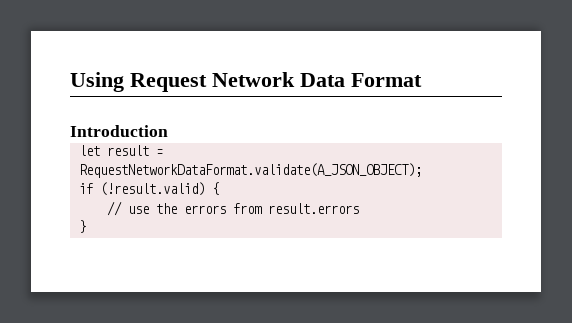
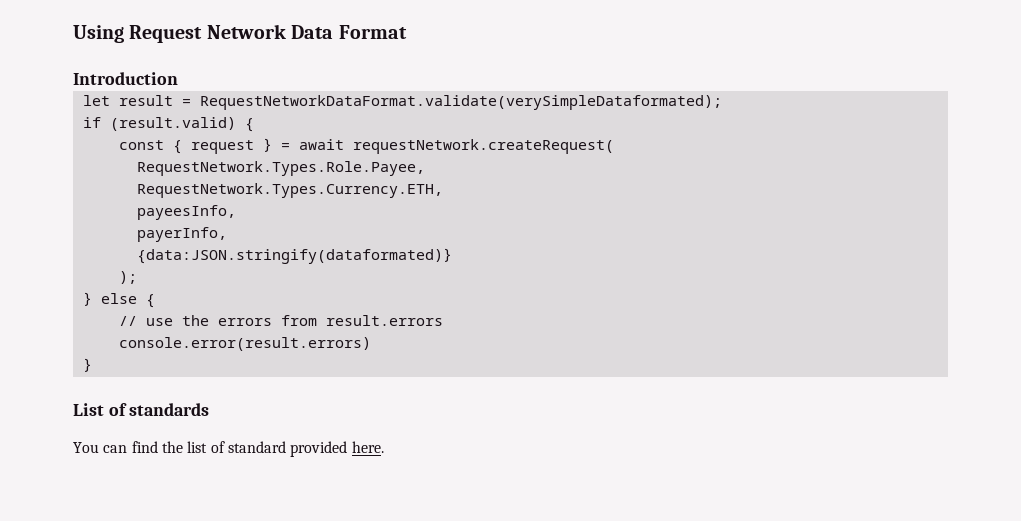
[79,163,423,178] RequestNetworkDataFormat.validate(A_JSON_OBJECT); -> [199,95,722,110] RequestNetworkDataFormat.validate(verySimpleDataformated);
[100,182,206,196] (!result.valid) -> [109,117,254,132] [118,138,614,154] [136,161,425,176] [136,183,443,198] [136,205,236,220] [136,227,227,242] [136,248,452,264] [118,271,137,284] [82,292,137,306] (result.valid) { // const { request } = await requestNetwork.createRequest( // RequestNetwork.Types.Role.Payee, // RequestNetwork.Types.Currency.ETH, // payeesInfo, // payerInfo, // {data:JSON.stringify(dataformated)} // ); // } else
[79,220,87,233] // } -> [118,337,371,351] [82,358,92,372] [73,403,210,416] [73,441,384,457] // console.error(result.errors) // } // List of standards // You can find the list of standard provided here.

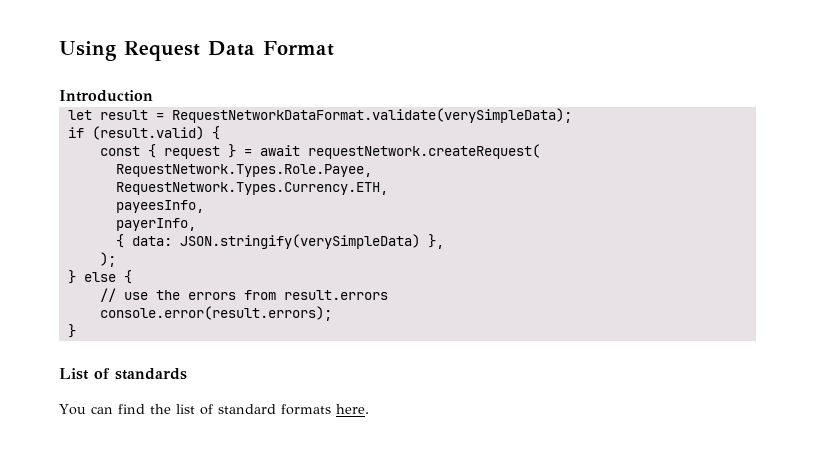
[206,24,286,39] Network -> (200, 51) none
[199,95,722,110] RequestNetworkDataFormat.validate(verySimpleDataformated); -> [171,108,572,123] RequestNetworkDataFormat.validate(verySimpleData);
[136,248,452,264] {data:JSON.stringify(dataformated)} -> [115,234,444,249] { data: JSON.stringify(verySimpleData) },
[118,337,371,351] console.error(result.errors) -> [99,306,332,321] console.error(result.errors);
[290,441,348,457] provided -> [280,404,331,415] formats

